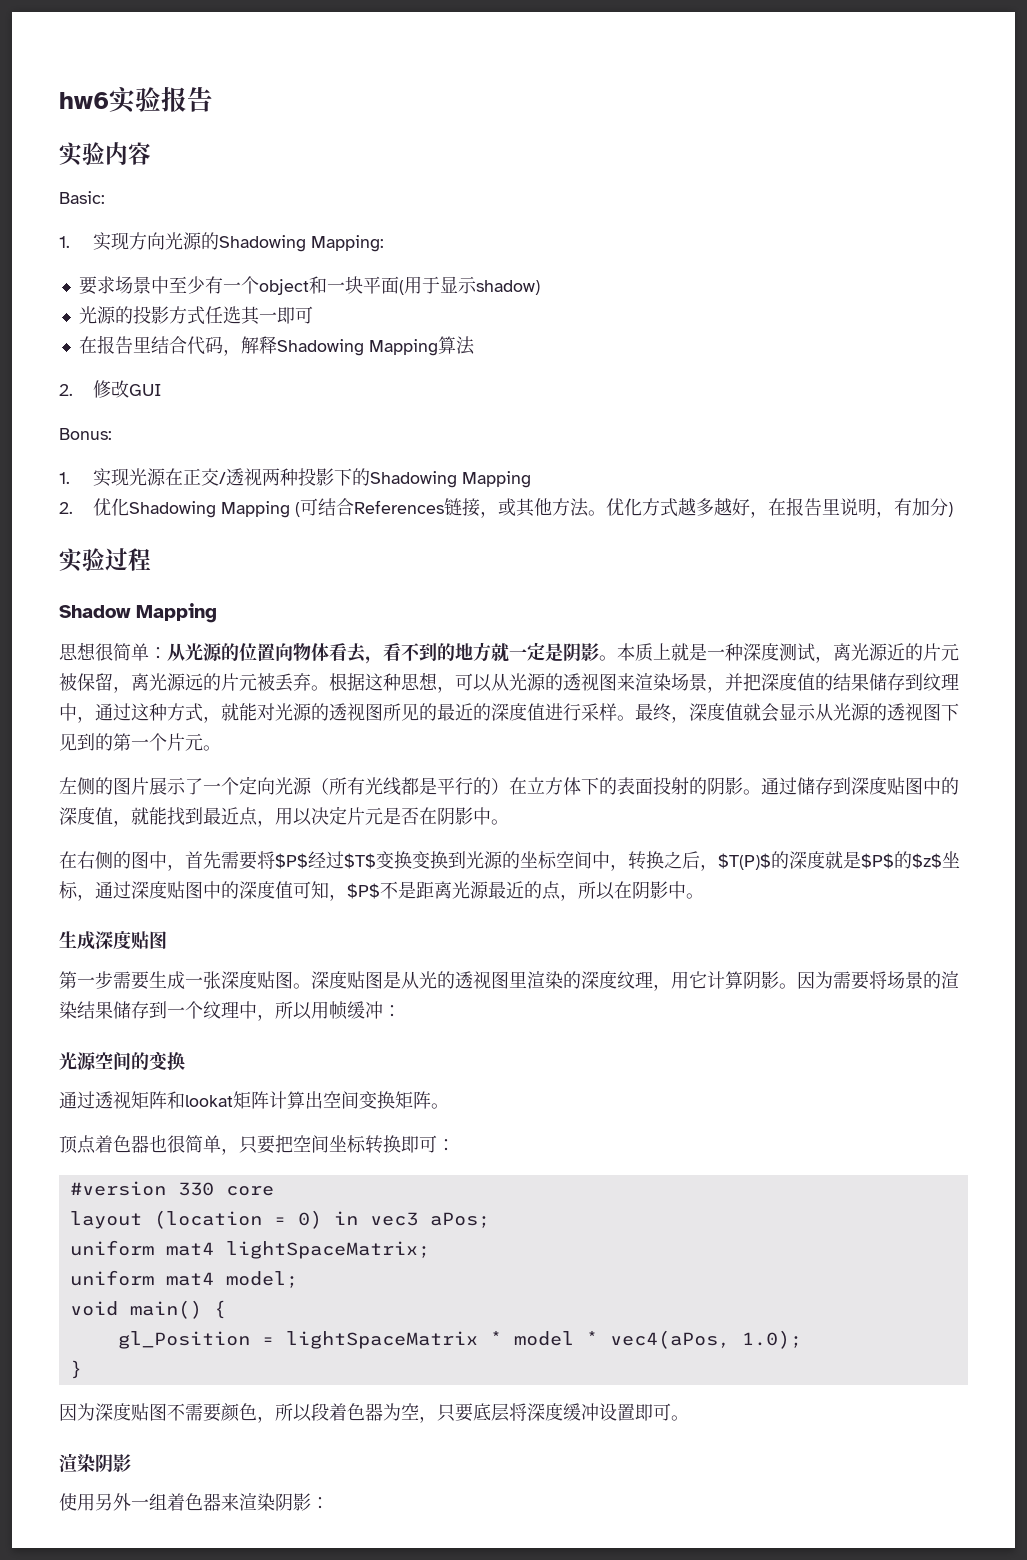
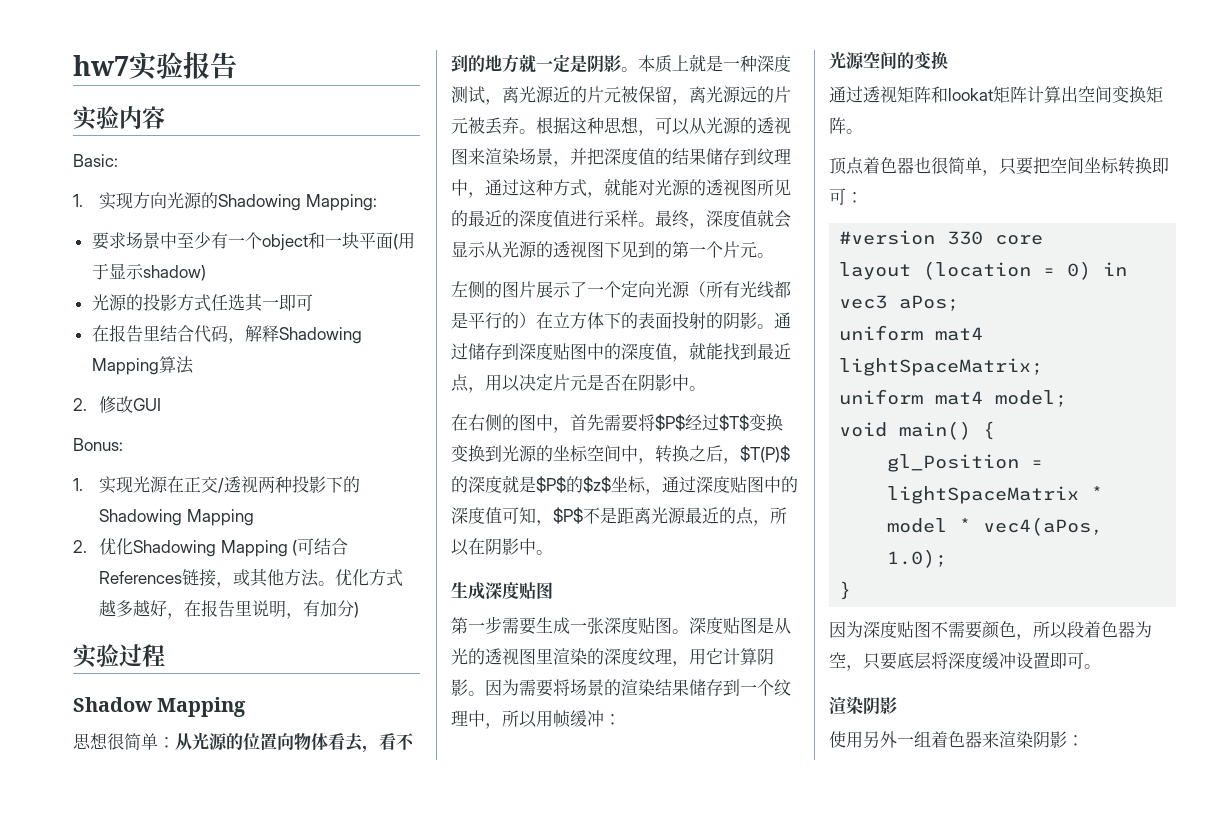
[59,92,109,109] hw6 -> [73,55,129,76] hw7

